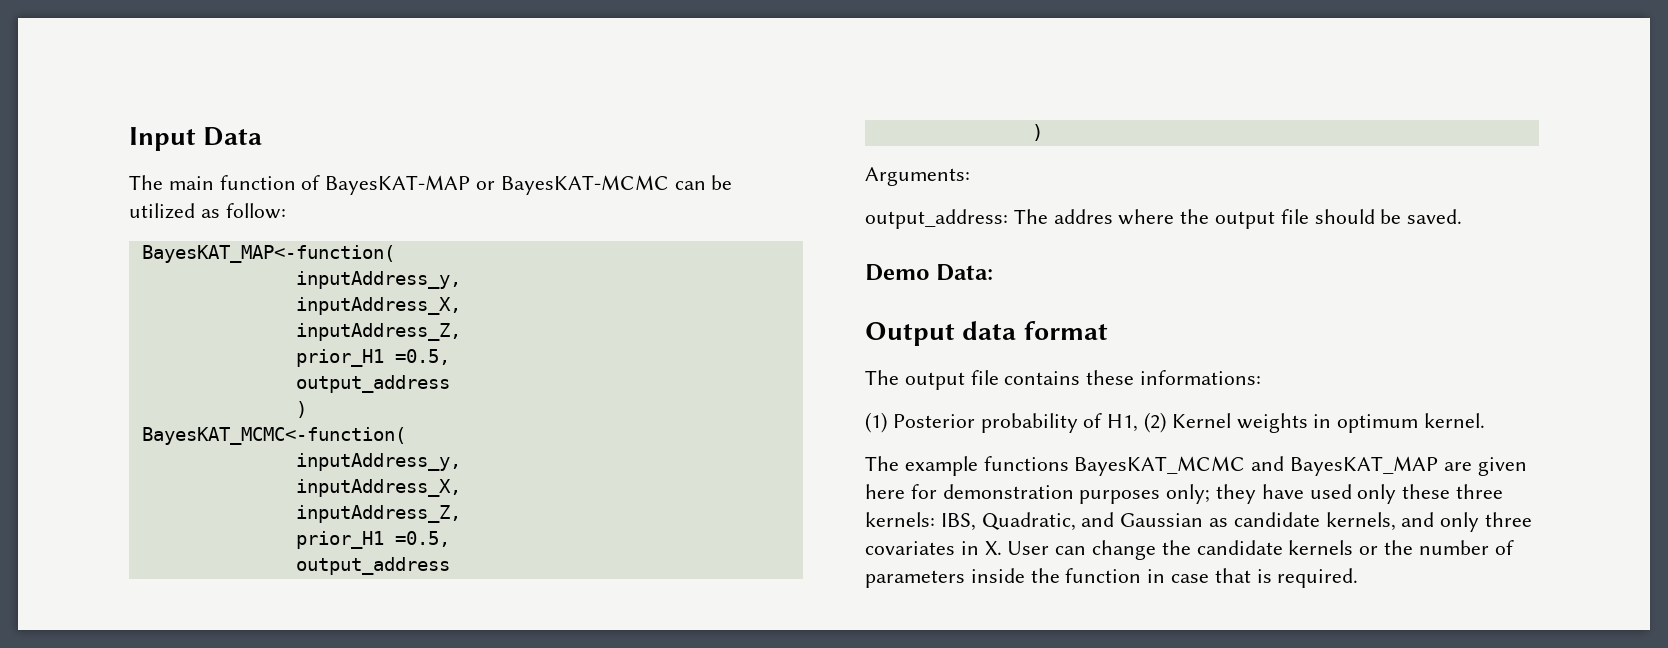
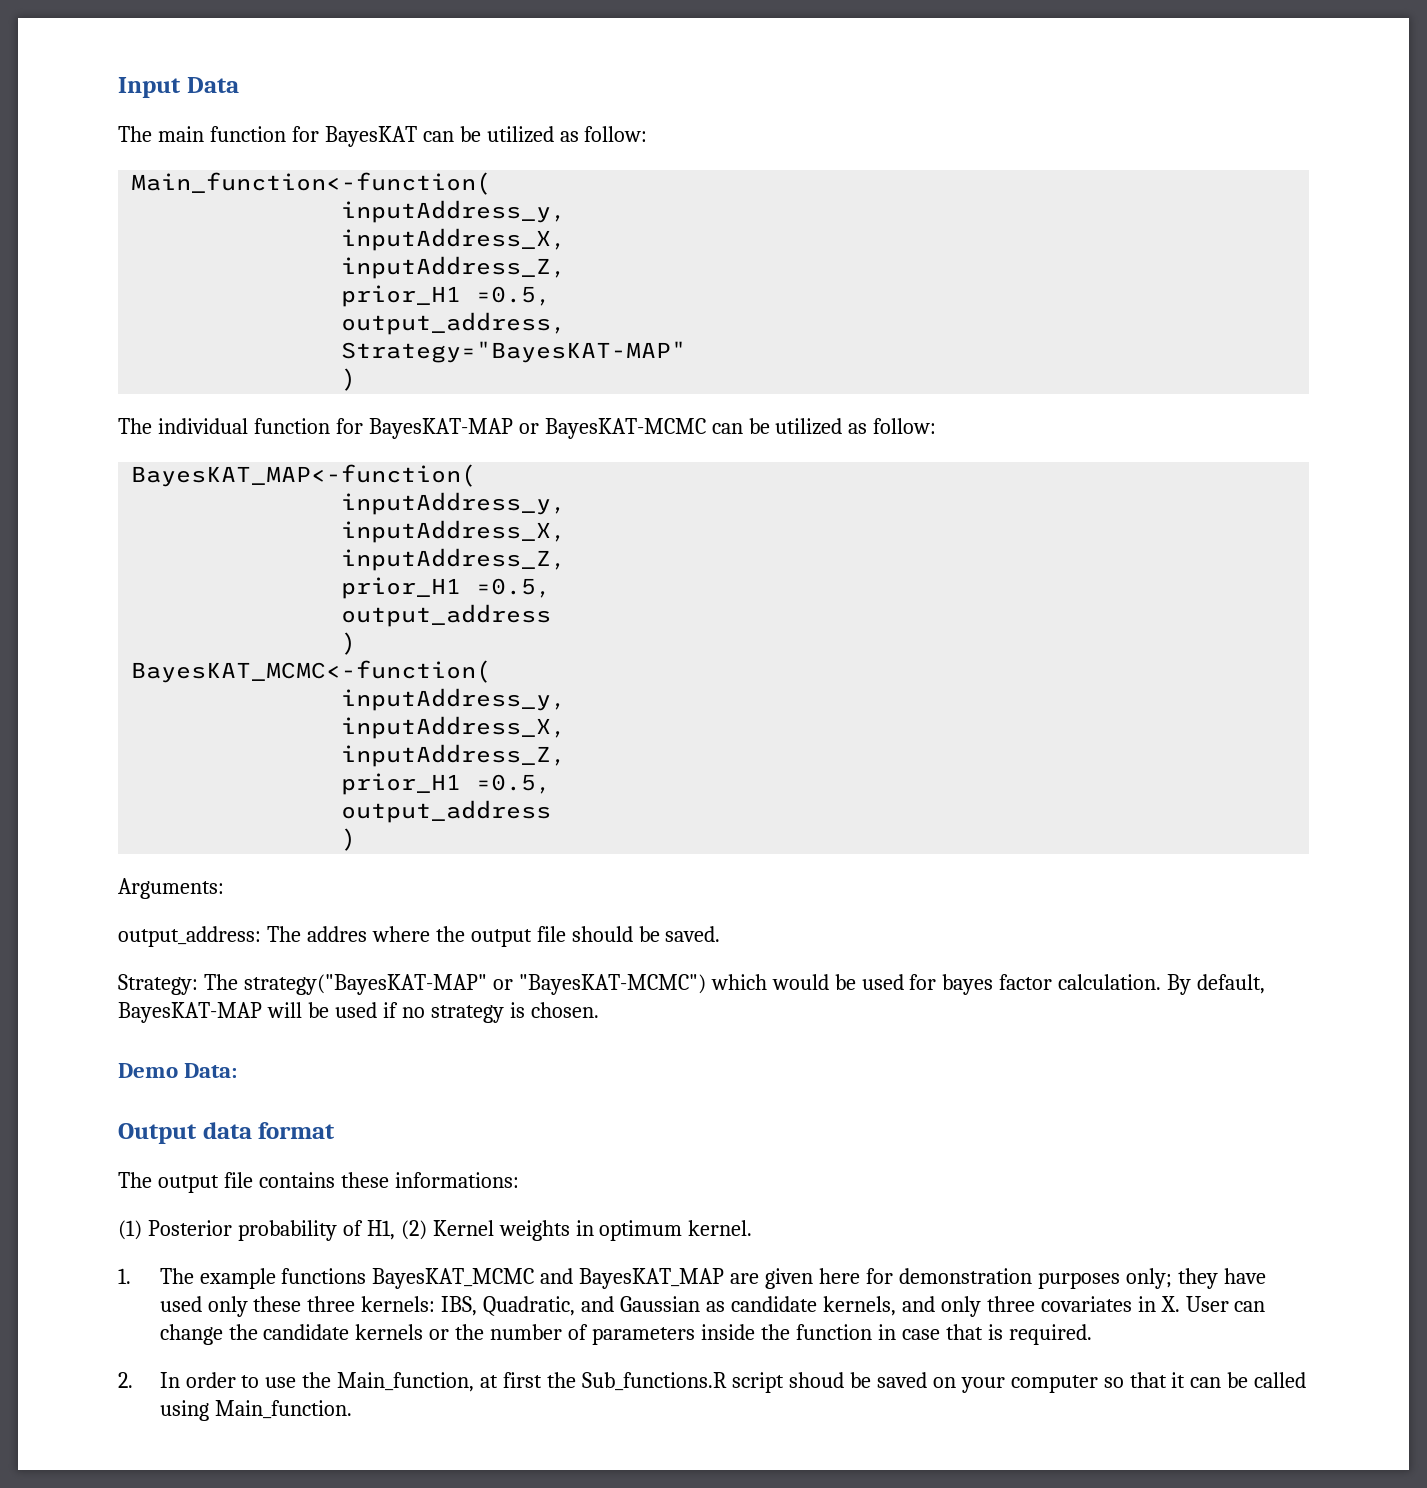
[301,175,321,190] of -> [291,126,648,147] [131,172,492,195] [341,200,567,223] [341,228,567,251] [341,256,567,279] [341,285,552,307] [341,312,567,335] [341,341,687,363] [341,368,357,391] [118,418,363,434] for BayesKAT can be utilized as follow: // Main_function<-function( // inputAddress_y, // inputAddress_X, // inputAddress_Z, // prior_H1 =0.5, // output_address, // Strategy="BayesKAT-MAP" // ) // The individual function for
(1463, 216) none -> [118,974,1266,995] [118,1002,599,1023] // Strategy: The strategy("BayesKAT-MAP" or "BayesKAT-MCMC") which would be used for bayes factor calculation. By default, BayesKAT-MAP will be used if no strategy is chosen.
(1486, 420) none -> [118,1268,131,1284] 1.
(1359, 578) none -> [118,1372,1307,1393] [159,1400,352,1421] // 2. In order to use the Main_function, at first the Sub_functions.R script shoud be saved on your computer so that it can be called using Main_function.

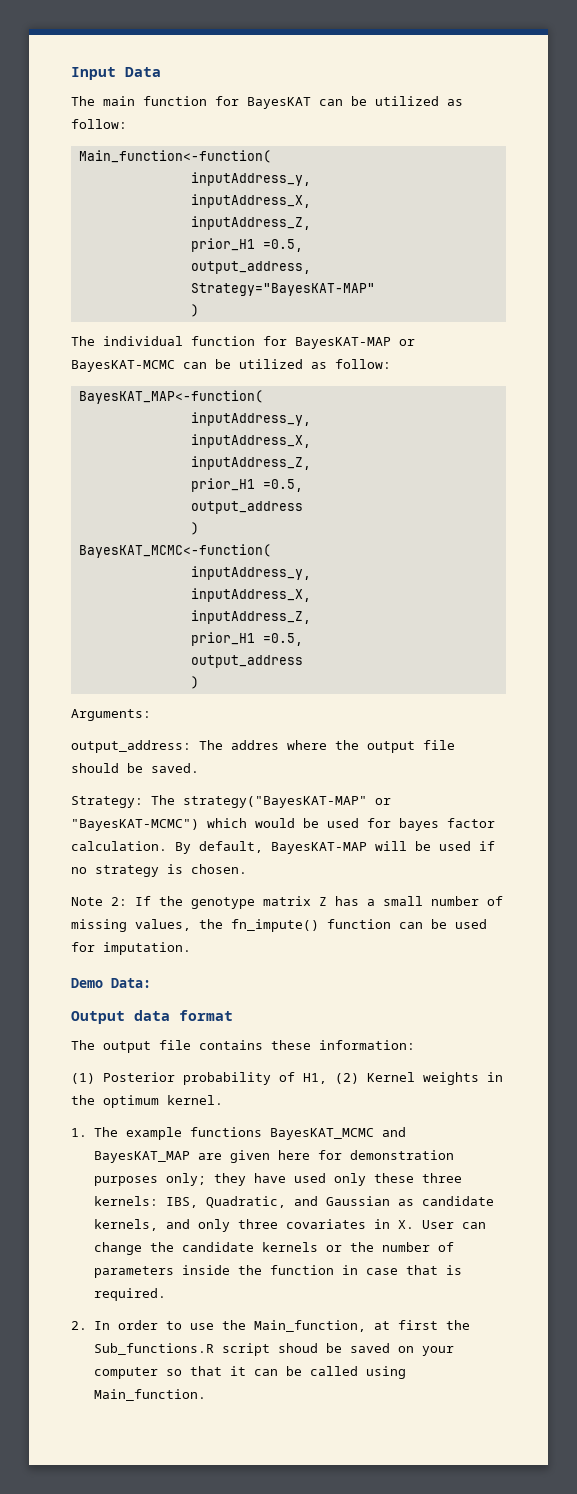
(599, 1010) none -> [71,896,503,909] [71,919,487,932] [71,942,191,955] // Note 2: If the genotype matrix Z has a small number of missing values, the fn_impute() function can be used for imputation.
[394,1172,519,1188] informations: -> [319,1040,415,1050] information:
(594, 1228) none -> [71,1095,95,1105] the

